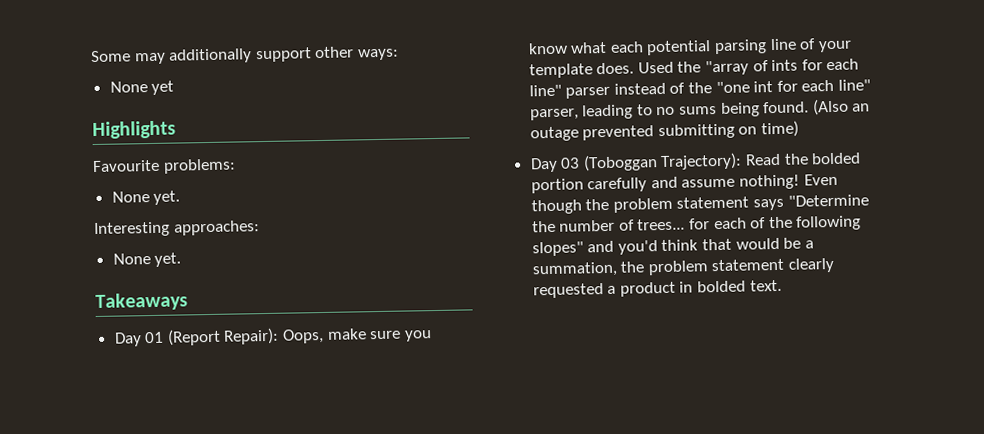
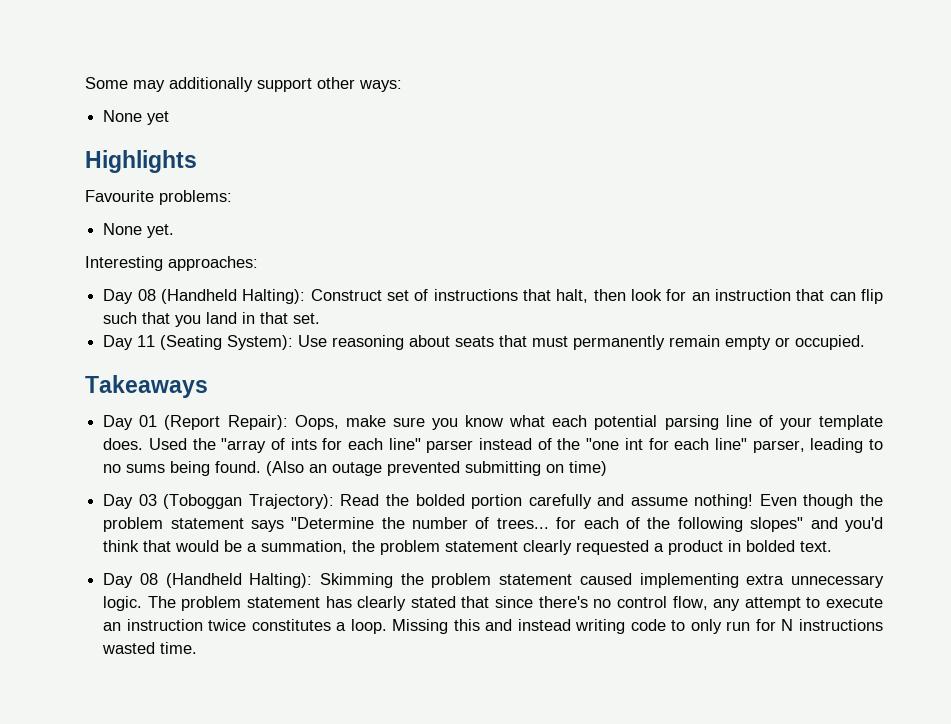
[112,252,182,267] None yet. -> [103,289,884,304] [103,312,321,327] [103,335,866,350] Day 08 (Handheld Halting): Construct set of instructions that halt, then look for an instruction that can flip such that you land in that set. // Day 11 (Seating System): Use reasoning about seats that must permanently remain empty or occupied.
(782, 285) none -> [103,573,884,588] [103,596,884,611] [103,619,883,634] [102,642,198,654] // Day 08 (Handheld Halting): Skimming the problem statement caused implementing extra unnecessary logic. The problem statement has clearly stated that since there's no control flow, any attempt to execute an instruction twice constitutes a loop. Missing this and instead writing code to only run for N instructions wasted time.

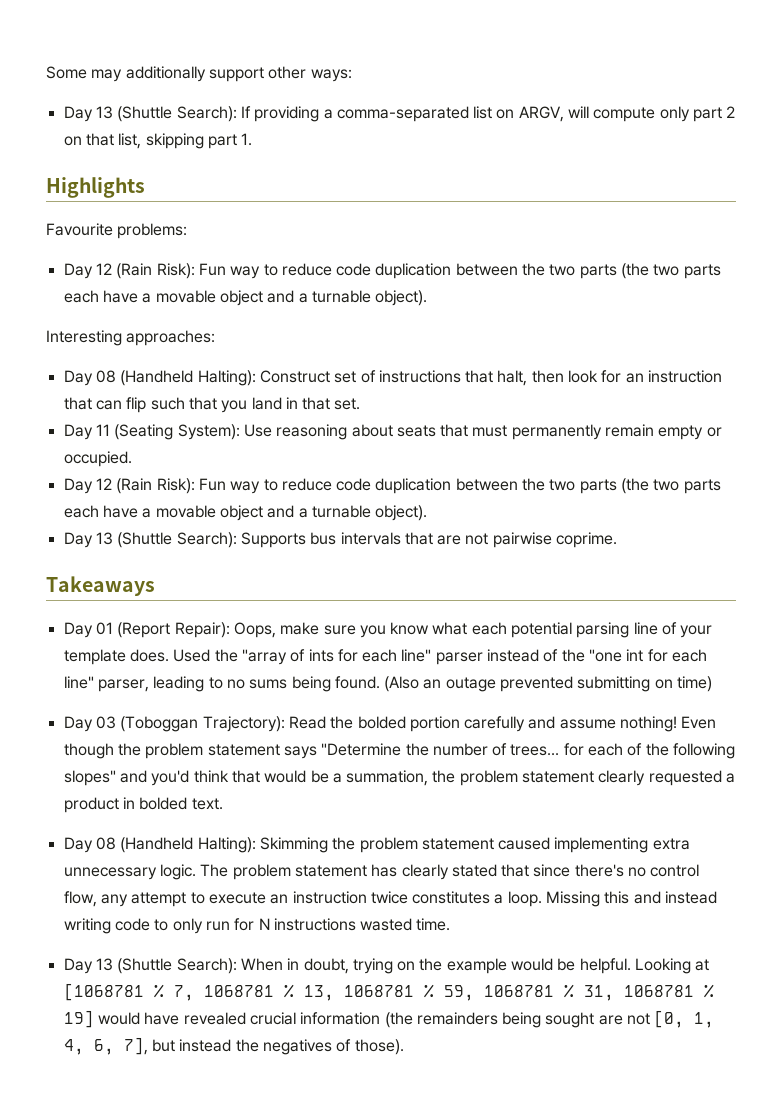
[103,110,170,125] [85,150,197,173] [85,190,232,205] [103,223,175,238] None yet // Highlights // Favourite problems: // None yet. -> [63,106,736,122] [63,133,253,149] [46,177,145,198] [46,223,188,239] [63,263,721,279] [63,290,428,306] Day 13 (Shuttle Search): If providing a comma-separated list on ARGV, will compute only part 2 on that list, skipping part 1. // Highlights // Favourite problems: // Day 12 (Rain Risk): Fun way to reduce code duplication between the two parts (the two parts each have a movable object and a turnable object).
(866, 342) none -> [63,478,721,494] [63,505,428,521] [63,532,618,548] // Day 12 (Rain Risk): Fun way to reduce code duplication between the two parts (the two parts each have a movable object and a turnable object). // Day 13 (Shuttle Search): Supports bus intervals that are not pairwise coprime.
(198, 648) none -> [63,958,710,974] [63,983,714,1001] [63,1010,715,1028] [63,1037,404,1055] // Day 13 (Shuttle Search): When in doubt, trying on the example would be helpful. Looking at [1068781 % 7, 1068781 % 13, 1068781 % 59, 1068781 % 31, 1068781 % 19] would have revealed crucial information (the remainders being sought are not [0, 1, 4, 6, 7], but instead the negatives of those).

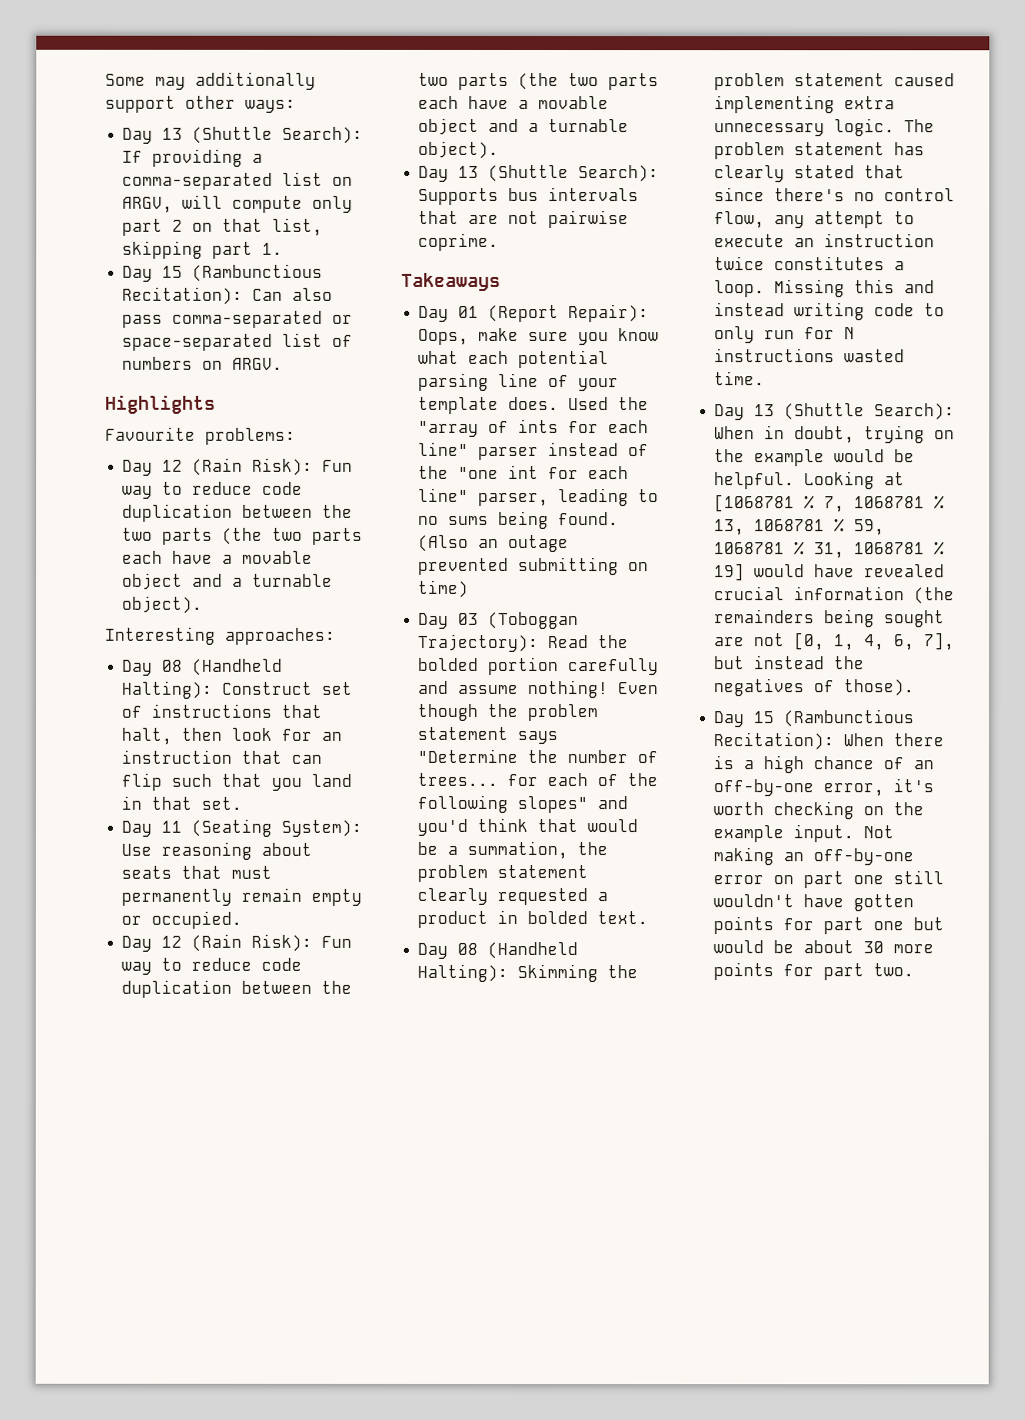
(253, 139) none -> [122,263,324,282] [122,286,334,305] [122,310,354,328] [122,332,354,351] [122,356,284,370] // Day 15 (Rambunctious Recitation): Can also pass comma-separated or space-separated list of numbers on ARGV.
(404, 1047) none -> [713,709,916,728] [713,732,945,751] [713,755,935,774] [713,778,935,797] [713,801,925,820] [713,824,895,843] [713,847,915,866] [713,870,945,889] [713,894,915,912] [713,916,945,935] [713,940,935,954] [713,962,915,981] // Day 15 (Rambunctious Recitation): When there is a high chance of an off-by-one error, it's worth checking on the example input. Not making an off-by-one error on part one still wouldn't have gotten points for part one but would be about 30 more points for part two.

